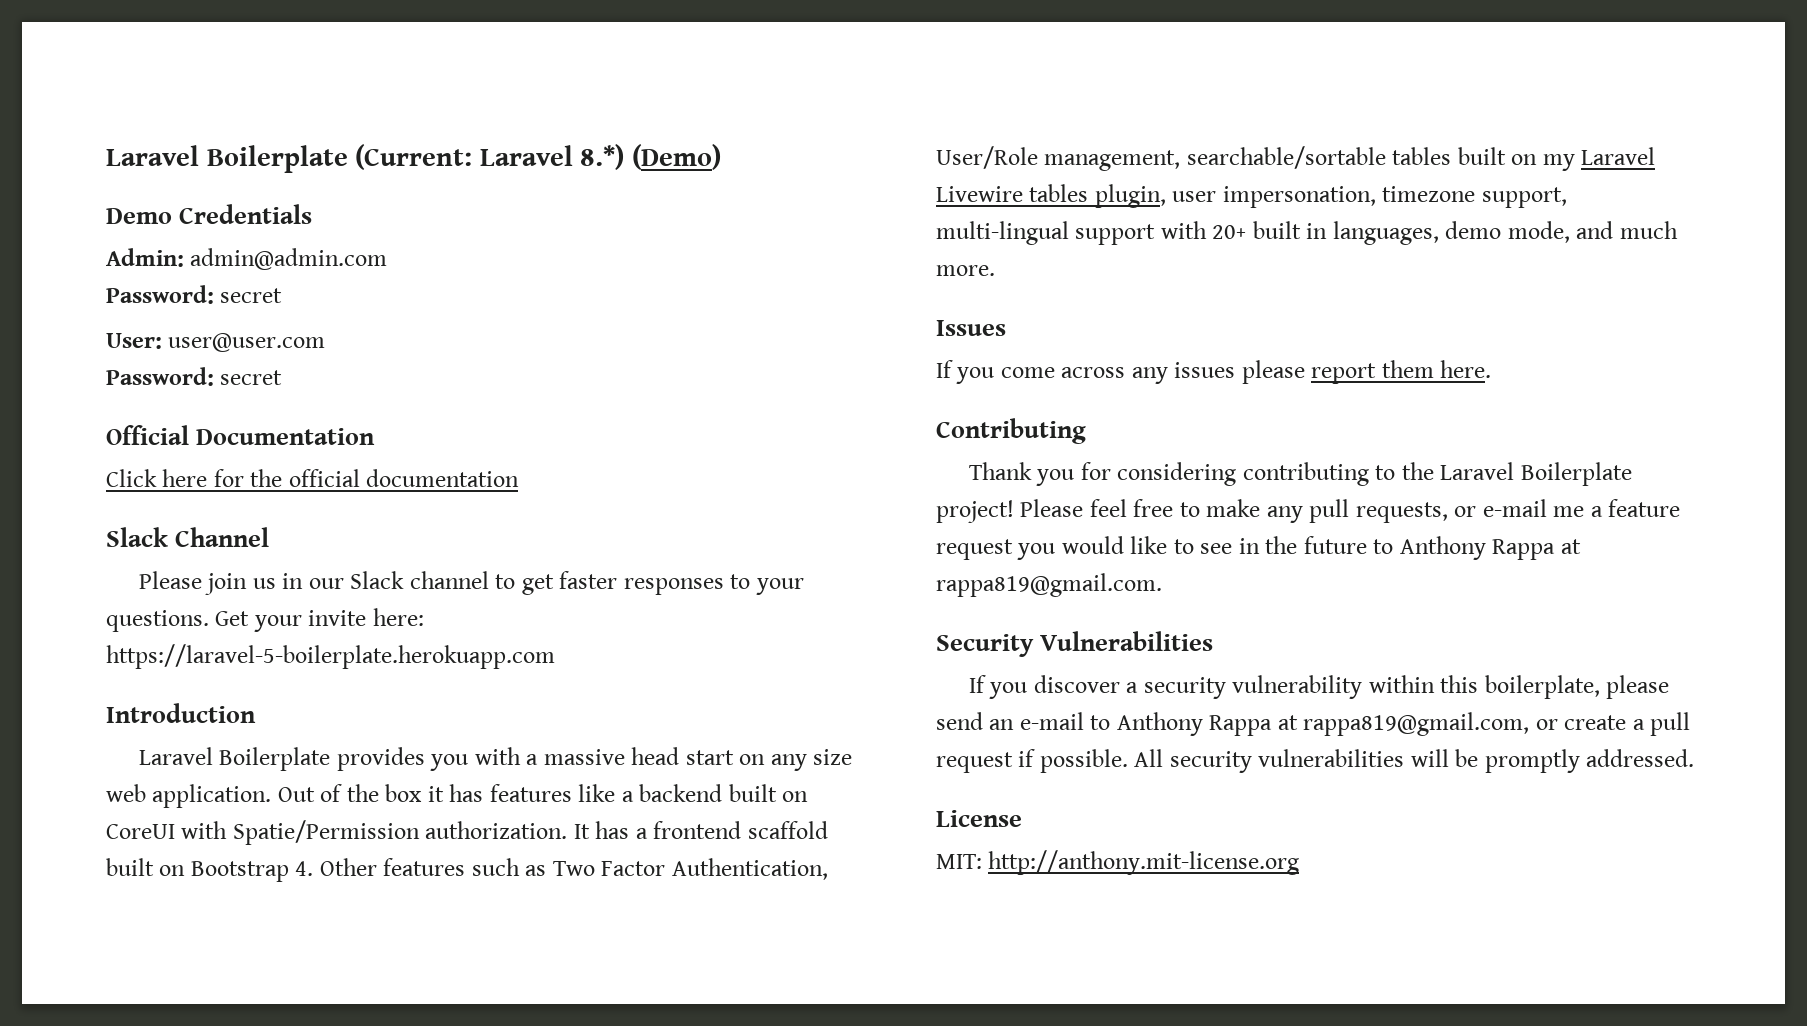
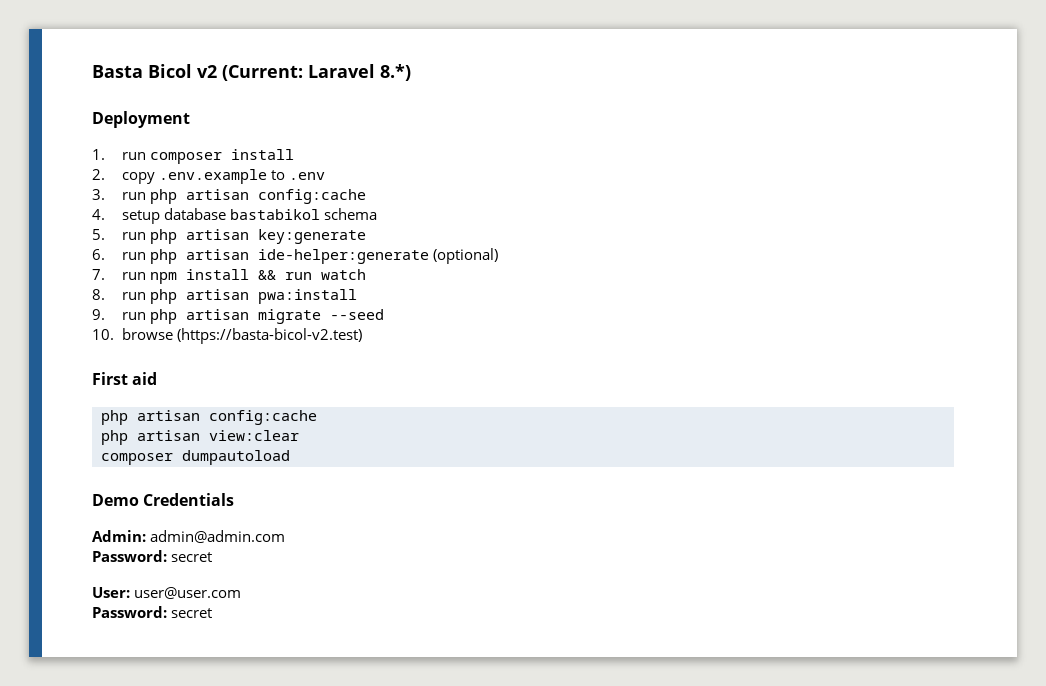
[106,145,348,173] Laravel Boilerplate -> [92,64,217,78] Basta Bicol v2
[631,144,721,170] (Demo) -> [92,111,190,128] [92,149,294,164] [92,169,325,184] [92,189,366,204] [92,208,377,224] [92,229,366,244] [92,248,498,264] [92,269,366,284] [92,289,357,304] [92,309,384,324] [92,328,362,344] [92,372,158,385] [101,410,317,425] [101,430,299,445] [101,450,290,465] // Deployment // 1. run composer install // 2. copy .env.example to .env // 3. run php artisan config:cache // 4. setup database bastabikol schema // 5. run php artisan key:generate // 6. run php artisan ide-helper:generate (optional) // 7. run npm install && run watch // 8. run php artisan pwa:install // 9. run php artisan migrate --seed // 10. browse (https://basta-bicol-v2.test) // First aid // php artisan config:cache // php artisan view:clear // composer dumpautoload
[106,425,376,445] [106,469,520,487] [106,527,270,547] [138,571,804,595] [106,608,424,632] [106,644,555,669] [106,703,256,723] [138,747,853,771] [106,784,809,808] [106,820,828,845] [106,858,828,882] [936,146,1656,171] [936,184,1567,208] [936,221,1678,245] [936,265,995,276] [936,320,1006,336] [936,360,1492,384] [936,418,1086,444] [968,462,1632,486] [936,499,1681,523] [936,536,1581,560] [936,573,1162,597] [936,631,1214,657] [968,675,1670,699] [936,712,1691,736] [936,749,1695,773] [936,810,1022,827] [936,850,1300,875] // Official Documentation // Click here for the official documentation // Slack Channel // Please join us in our Slack channel to get faster responses to your questions. Get your invite here: https://laravel-5-boilerplate.herokuapp.com // Introduction // Laravel Boilerplate provides you with a massive head start on any size web application. Out of the box it has features like a backend built on CoreUI with Spatie/Permission authorization. It has a frontend scaffold built on Bootstrap 4. Other features such as Two Factor Authentication, User/Role management, searchable/sortable tables built on my Laravel Livewire tables plugin, user impersonation, timezone support, multi-lingual support with 20+ built in languages, demo mode, and much more. // Issues // If you come across any issues please report them here. // Contributing // Thank you for considering contributing to the Laravel Boilerplate project! Please feel free to make any pull requests, or e-mail me a feature request you would like to see in the future to Anthony Rappa at rappa819@gmail.com. // Security Vulnerabilities // If you discover a security vulnerability within this boilerplate, please send an e-mail to Anthony Rappa at rappa819@gmail.com, or create a pull request if possible. All security vulnerabilities will be promptly addressed. // License // MIT: http://anthony.mit-license.org -> (213, 613) none

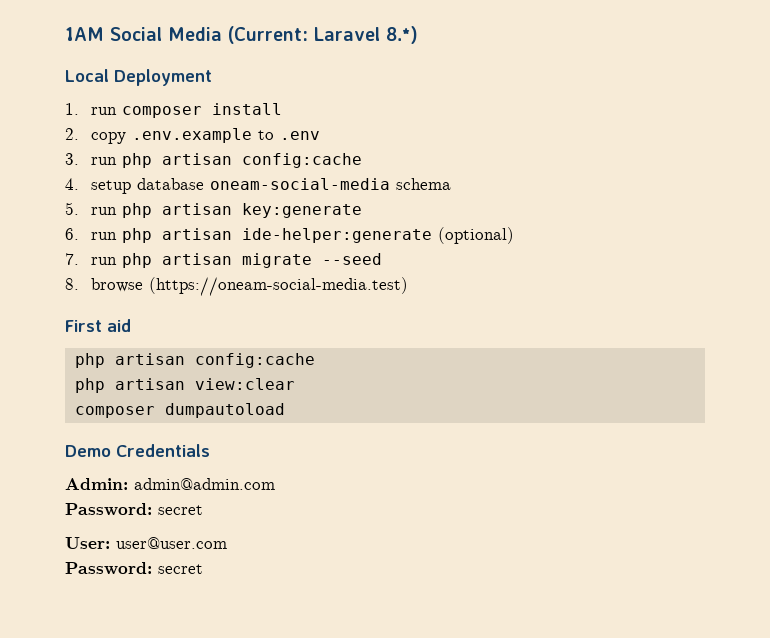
[92,64,217,78] Basta Bicol v2 -> [65,27,222,41] 1AM Social Media
(411, 72) none -> [65,69,109,82] Local
[229,209,320,220] bastabikol -> [209,178,390,190] oneam-social-media
[149,269,366,284] [92,289,357,304] [92,309,146,320] npm install && run watch // 8. run php artisan pwa:install // 9. run -> (117, 261) none
[92,328,362,344] 10. browse (https://basta-bicol-v2.test) -> [65,277,408,296] 8. browse (https://oneam-social-media.test)

